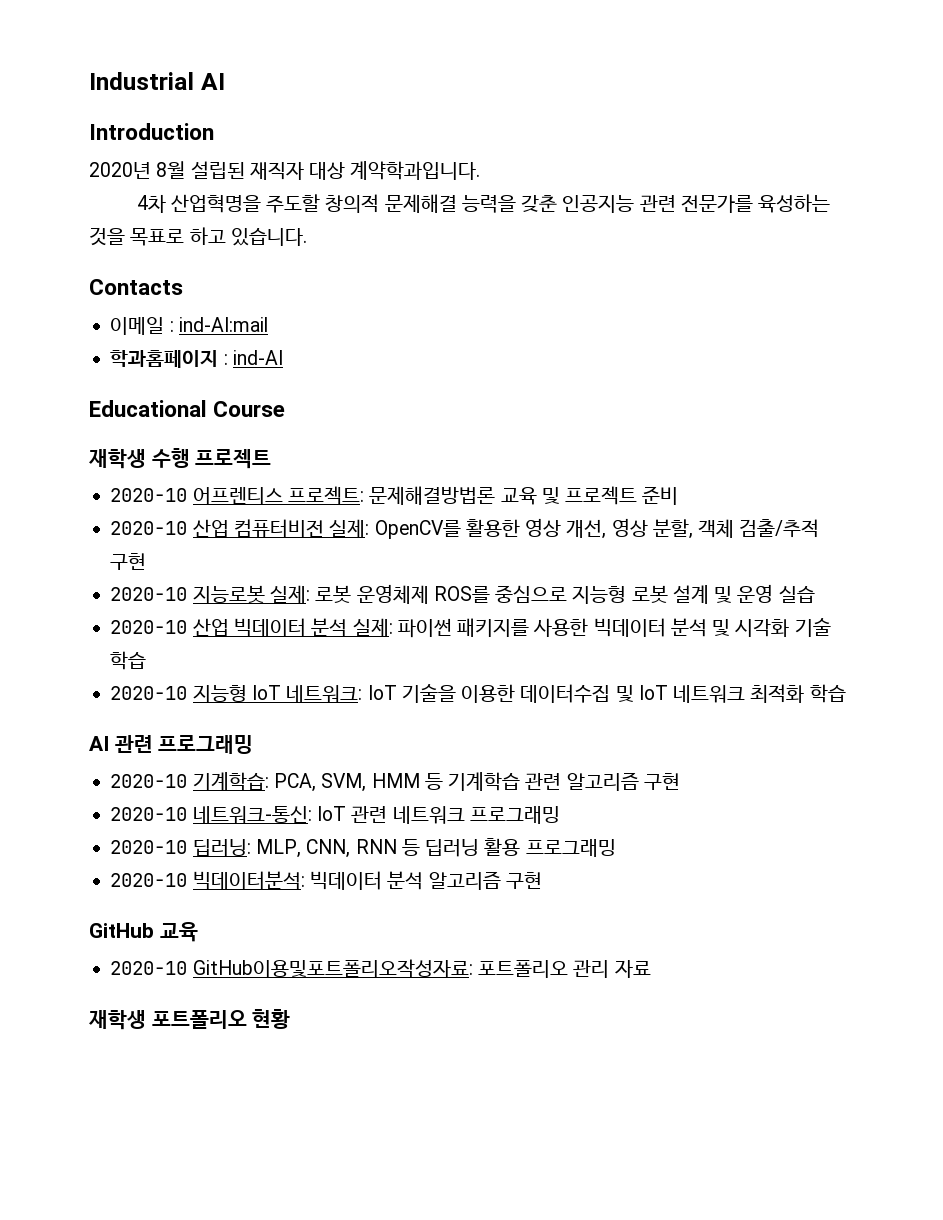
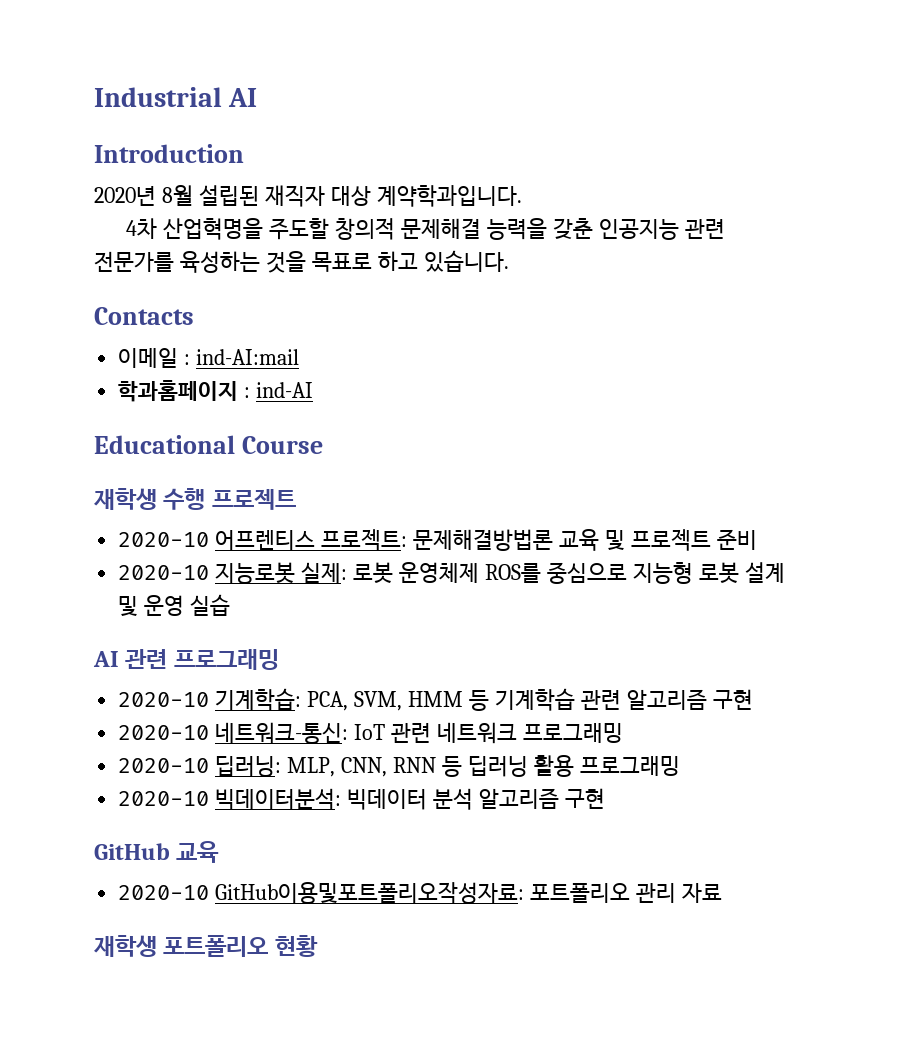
[110,518,820,539] [110,553,147,570] // 2020-10 산업 컴퓨터비전 실제: OpenCV를 활용한 영상 개선, 영상 분할, 객체 검출/추적 구현 -> (757, 539) none
[110,618,831,638] [110,651,147,670] [110,684,846,703] // 2020-10 산업 빅데이터 분석 실제: 파이썬 패키지를 사용한 빅데이터 분석 및 시각화 기술 학습 // 2020-10 지능형 IoT 네트워크: IoT 기술을 이용한 데이터수집 및 IoT 네트워크 최적화 학습 -> (231, 605) none

